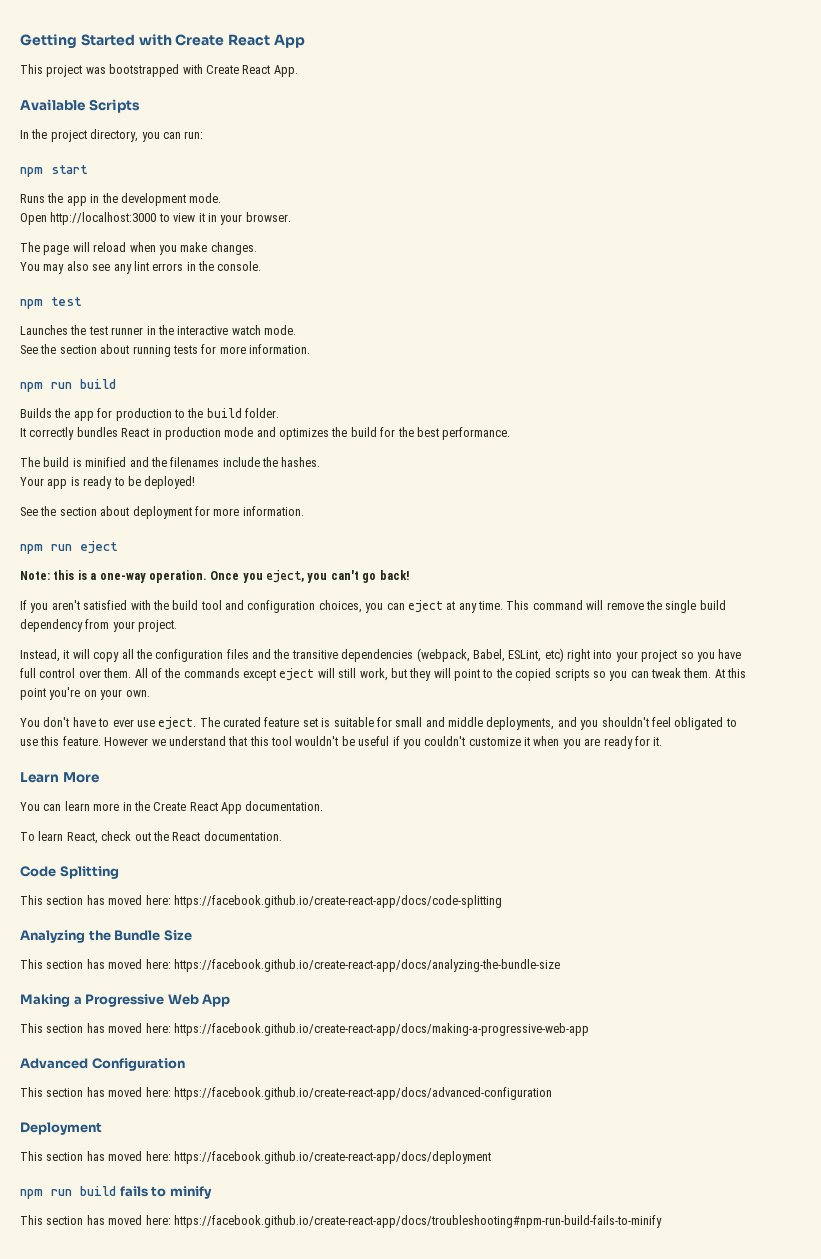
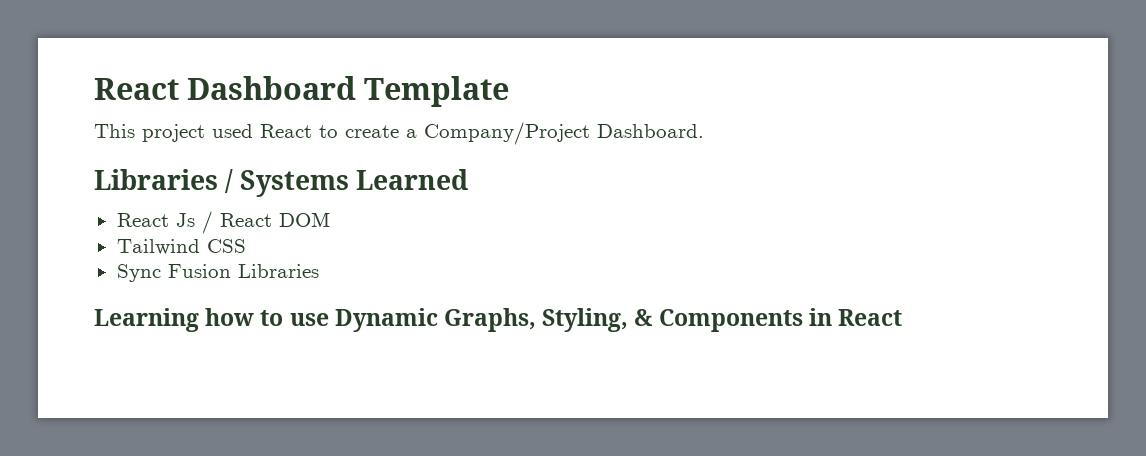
[20,34,305,49] [20,64,298,77] [20,99,140,113] [20,129,204,142] [20,165,88,177] [20,193,222,206] [20,212,291,225] [20,242,257,255] [20,261,262,274] [20,297,82,309] [20,325,296,335] [20,344,310,357] [20,379,116,392] [20,408,279,421] [20,427,511,440] [20,457,321,467] [20,476,196,489] [20,506,304,519] [20,541,118,554] [20,570,410,583] [20,600,726,613] [20,619,178,632] [20,648,742,662] [20,668,747,681] [20,687,150,700] [20,717,737,730] [20,736,663,749] [20,772,99,783] [20,801,324,814] [20,831,282,844] [20,866,119,879] [20,895,502,908] [20,930,192,943] [20,959,560,972] [20,994,231,1007] [20,1023,589,1036] [20,1058,185,1071] [20,1087,552,1100] [20,1122,102,1135] [20,1151,491,1164] [20,1186,212,1199] [20,1215,662,1228] Getting Started with Create React App // This project was bootstrapped with Create React App. // Available Scripts // In the project directory, you can run: // npm start // Runs the app in the development mode. // Open http://localhost:3000 to view it in your browser. // The page will reload when you make changes. // You may also see any lint errors in the console. // npm test // Launches the test runner in the interactive watch mode. // See the section about running tests for more information. // npm run build // Builds the app for production to the build folder. // It correctly bundles React in production mode and optimizes the build for the best performance. // The build is minified and the filenames include the hashes. // Your app is ready to be deployed! // See the section about deployment for more information. // npm run eject // Note: this is a one-way operation. Once you eject, you can't go back! // If you aren't satisfied with the build tool and configuration choices, you can eject at any time. This command will remove the single build dependency from your project. // Instead, it will copy all the configuration files and the transitive dependencies (webpack, Babel, ESLint, etc) right into your project so you have full control over them. All of the commands except eject will still work, but they will point to the copied scripts so you can tweak them. At this point you're on your own. // You don't have to ever use eject. The curated feature set is suitable for small and middle deployments, and you shouldn't feel obligated to use this feature. However we understand that this tool wouldn't be useful if you couldn't customize it when you are ready for it. // Learn More // You can learn more in the Create React App documentation. // To learn React, check out the React documentation. // Code Splitting // This section has moved here: https://facebook.github.io/create-react-app/docs/code-splitting // Analyzing the Bundle Size // This section has moved here: https://facebook.github.io/create-react-app/docs/analyzing-the-bundle-size // Making a Progressive Web App // This section has moved here: https://facebook.github.io/create-react-app/docs/making-a-progressive-web-app // Advanced Configuration // This section has moved here: https://facebook.github.io/create-react-app/docs/advanced-configuration // Deployment // This section has moved here: https://facebook.github.io/create-react-app/docs/deployment // npm run build fails to minify // This section has moved here: https://facebook.github.io/create-react-app/docs/troubleshooting#npm-run-build-fails-to-minify -> [94,76,510,107] [94,122,704,145] [94,169,469,197] [116,211,330,234] [116,239,246,255] [116,264,319,282] [94,308,903,332] React Dashboard Template // This project used React to create a Company/Project Dashboard. // Libraries / Systems Learned // React Js / React DOM // Tailwind CSS // Sync Fusion Libraries // Learning how to use Dynamic Graphs, Styling, & Components in React

